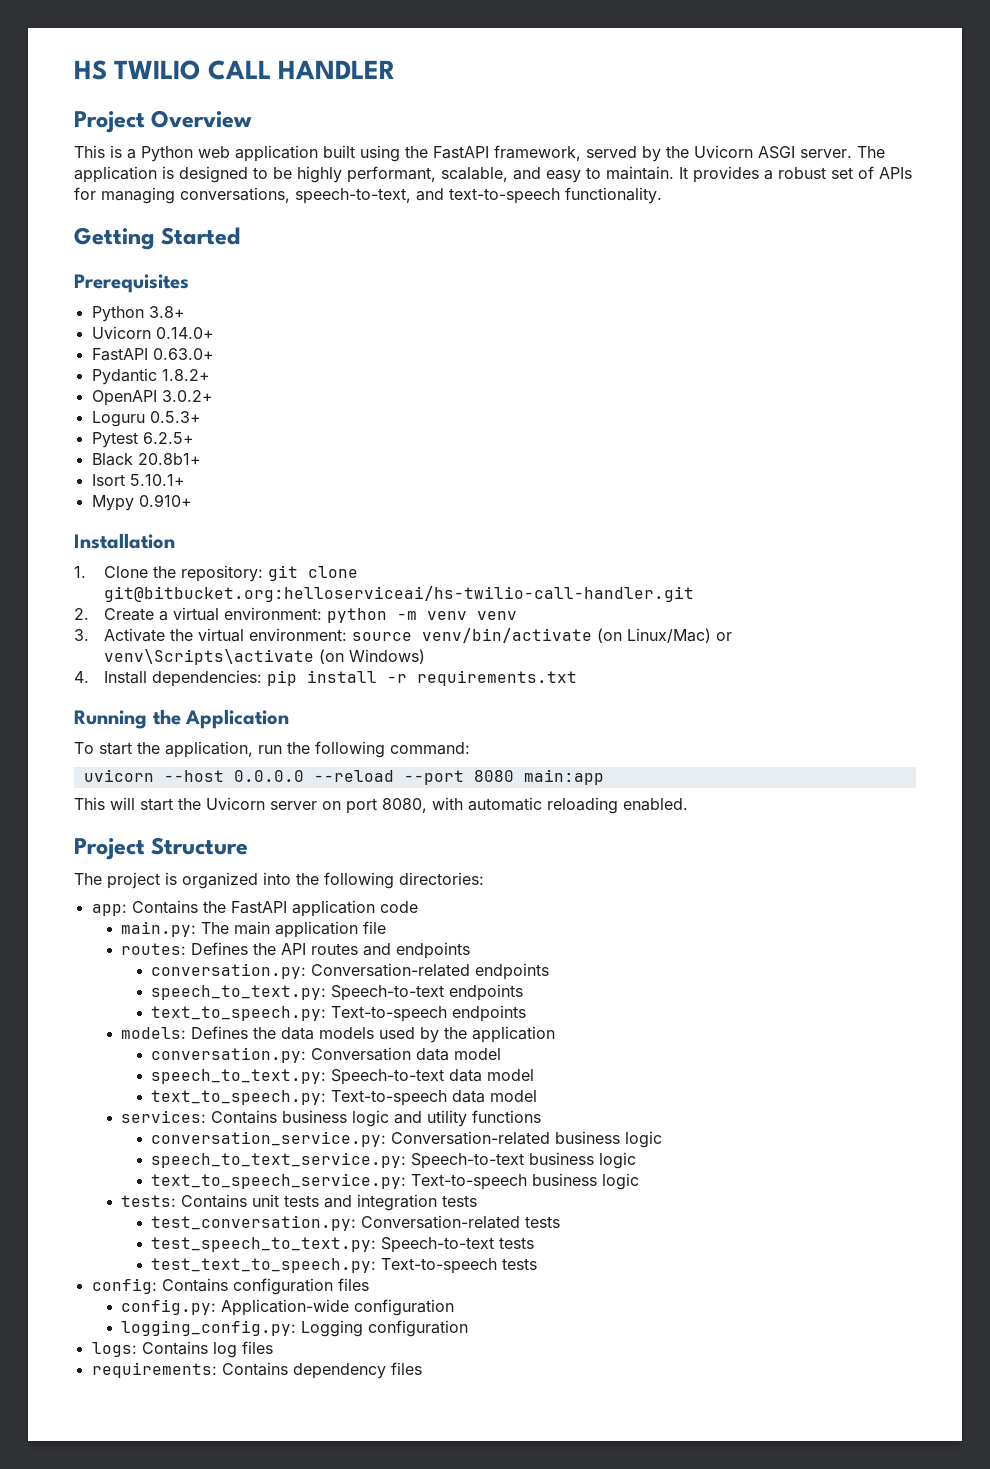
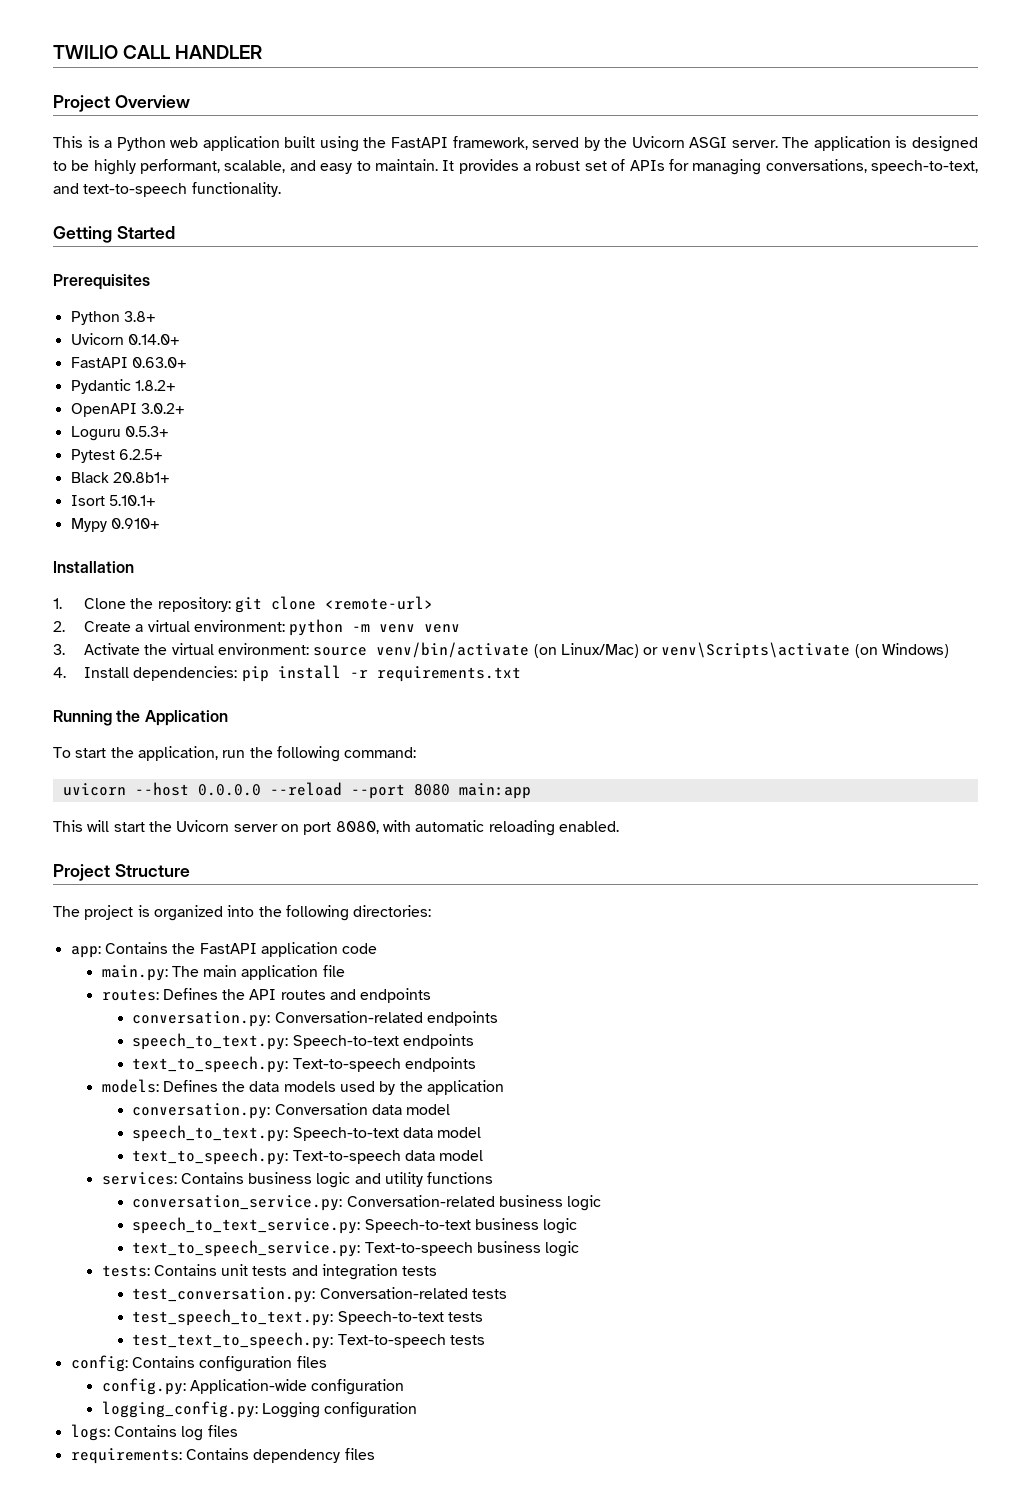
[74,60,107,80] HS -> (53, 52) none
[103,586,694,602] git@bitbucket.org:helloserviceai/hs-twilio-call-handler.git -> [324,596,433,610] <remote-url>

